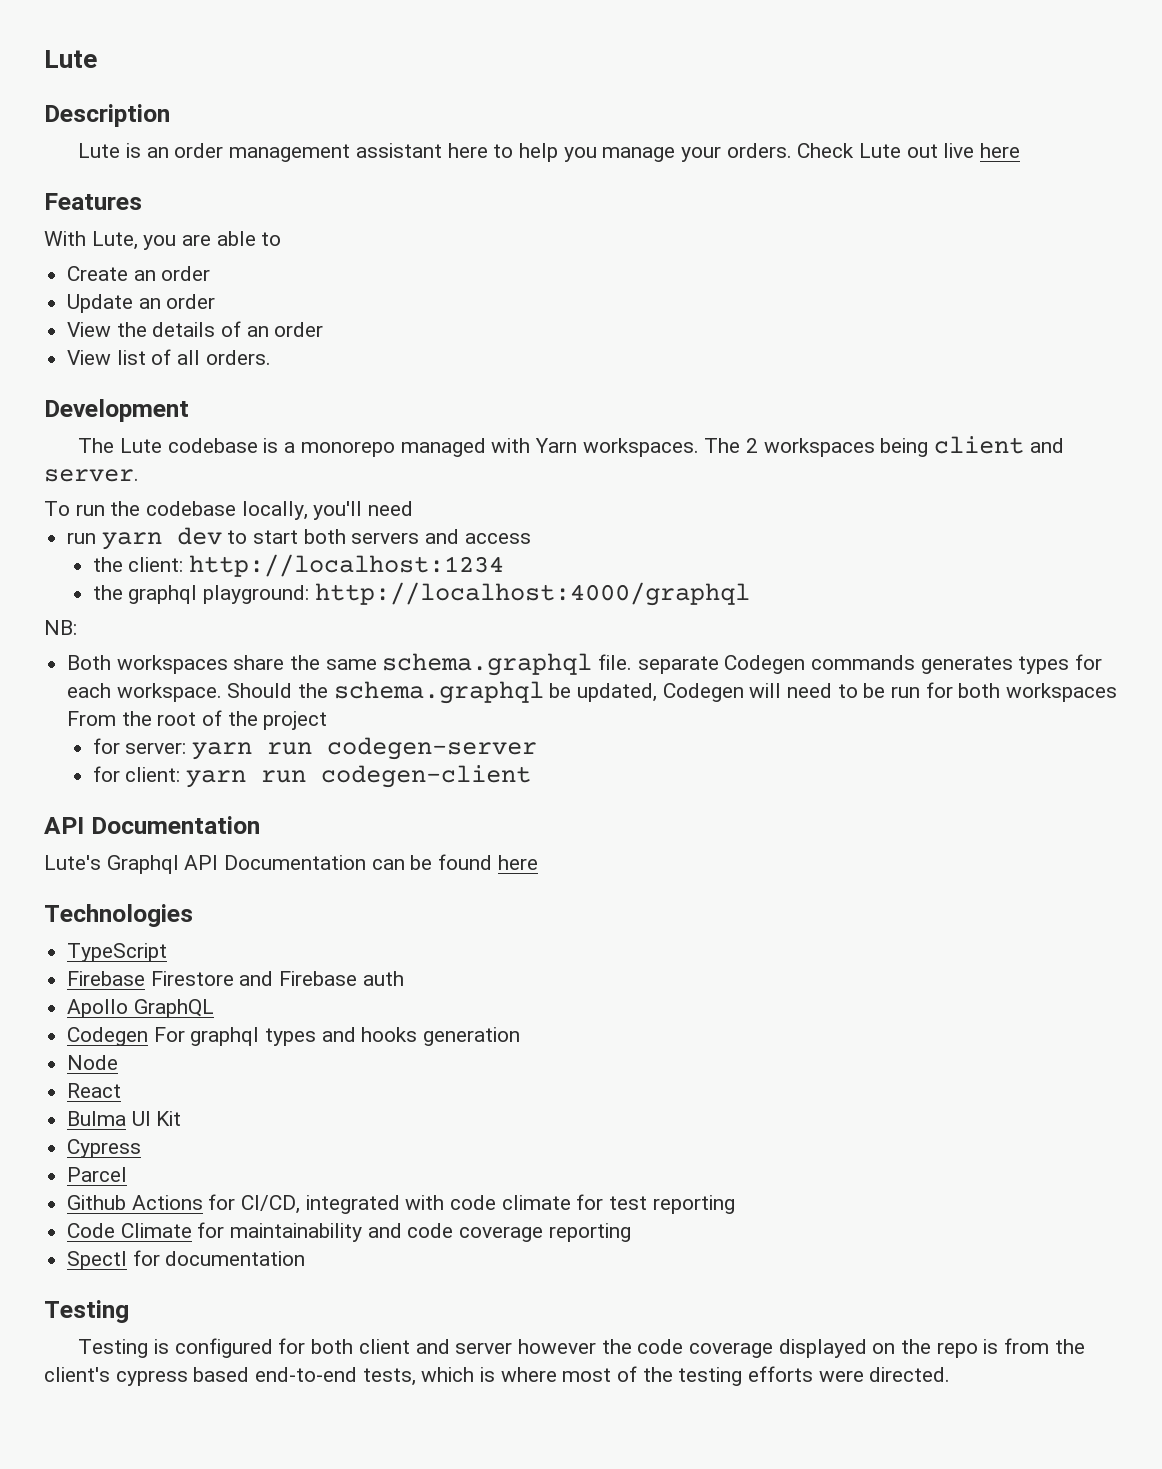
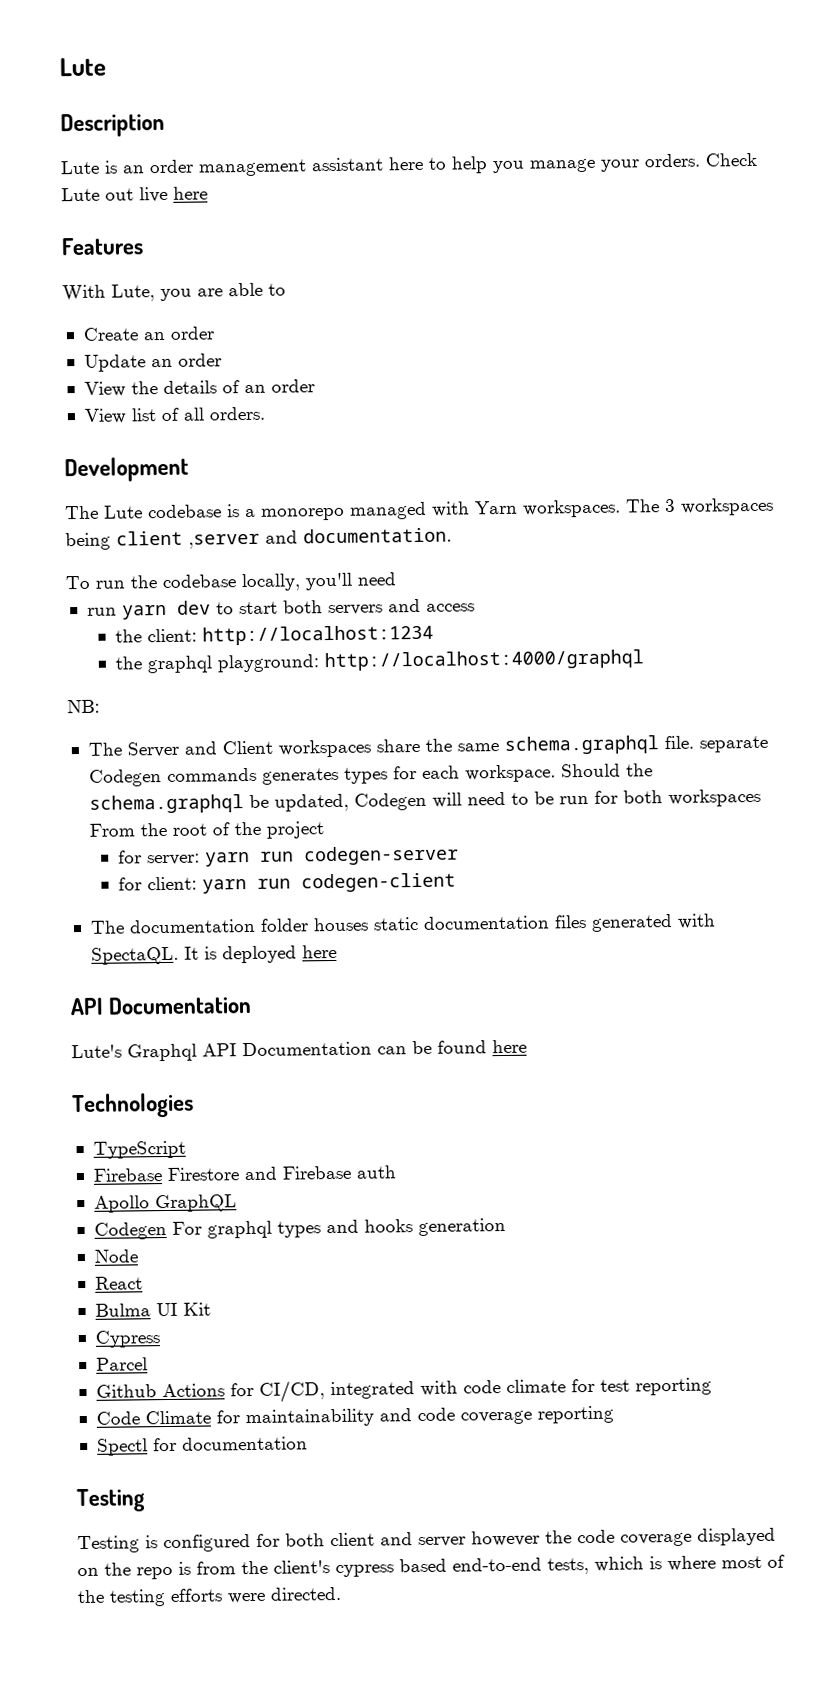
[745,438,758,453] 2 -> [664,498,676,513] 3
[1029,438,1064,453] [44,469,139,482] and server. -> [188,527,452,549] ,server and documentation.
[67,655,112,670] Both -> [87,740,273,758] The Server and Client
(532, 776) none -> [89,913,716,934] [90,944,337,965] // The documentation folder houses static documentation files generated with SpectaQL. It is deployed here

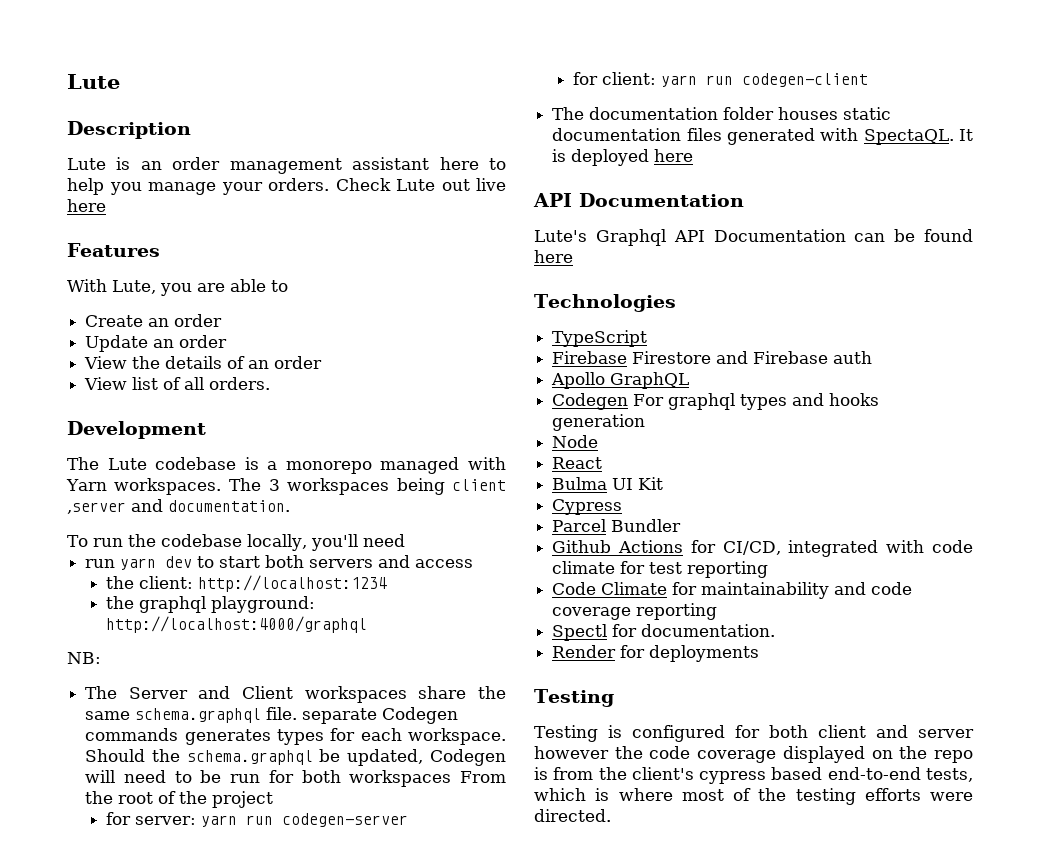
(148, 1364) none -> [611,519,682,532] Bundler
[181,1436,308,1451] documentation -> [641,624,776,637] [552,645,760,662] documentation. // Render for deployments

